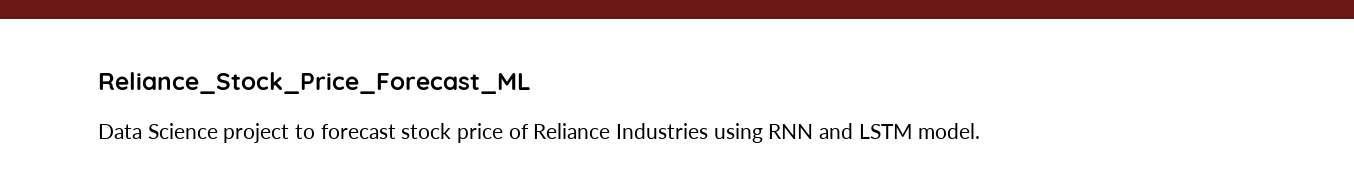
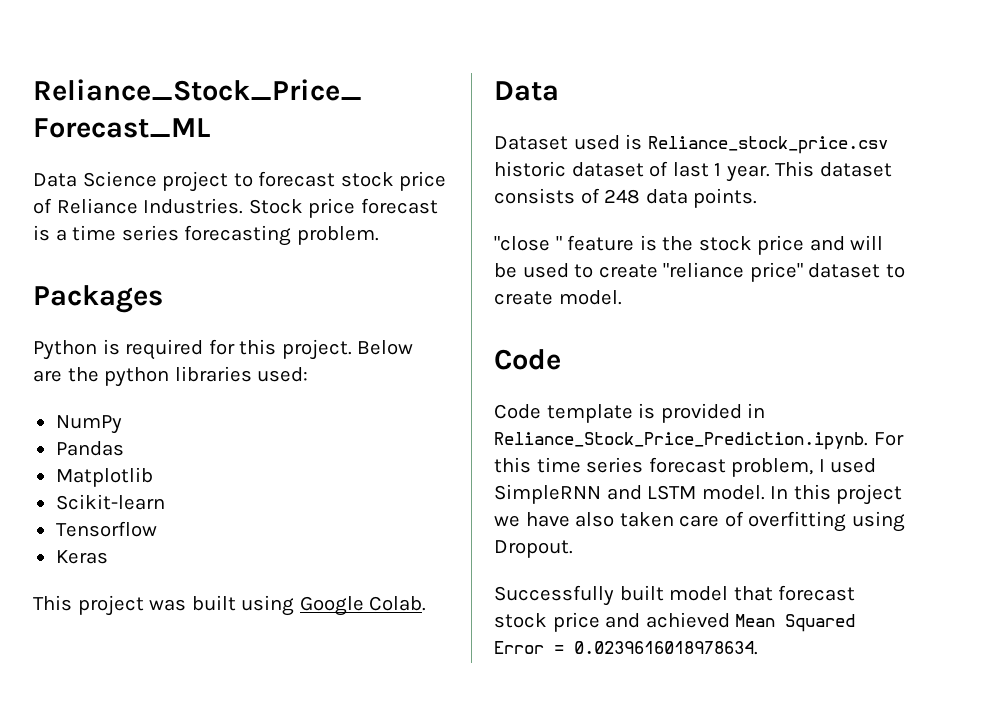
[616,123,981,143] Industries using RNN and LSTM model. -> [143,198,438,218] [33,225,379,246] [33,285,163,313] [33,339,414,360] [33,366,309,387] [55,415,122,434] [55,441,124,456] [55,467,153,487] [55,494,165,510] [55,521,157,537] [55,550,108,564] [33,595,427,616] [494,81,559,101] [494,134,888,154] [494,161,892,182] [494,188,758,208] [494,235,884,255] [494,262,905,282] [494,290,622,305] [494,349,561,370] [494,403,766,423] [494,432,904,450] [494,457,877,477] [494,484,903,505] [494,511,905,532] [494,540,573,558] [494,585,856,606] [494,612,856,632] [494,641,758,655] Industries. Stock price forecast is a time series forecasting problem. // Packages // Python is required for this project. Below are the python libraries used: // NumPy // Pandas // Matplotlib // Scikit-learn // Tensorflow // Keras // This project was built using Google Colab. // Data // Dataset used is Reliance_stock_price.csv historic dataset of last 1 year. This dataset consists of 248 data points. // "close " feature is the stock price and will be used to create "reliance price" dataset to create model. // Code // Code template is provided in Reliance_Stock_Price_Prediction.ipynb. For this time series forecast problem, I used SimpleRNN and LSTM model. In this project we have also taken care of overfitting using Dropout. // Successfully built model that forecast stock price and achieved Mean Squared Error = 0.0239616018978634.

